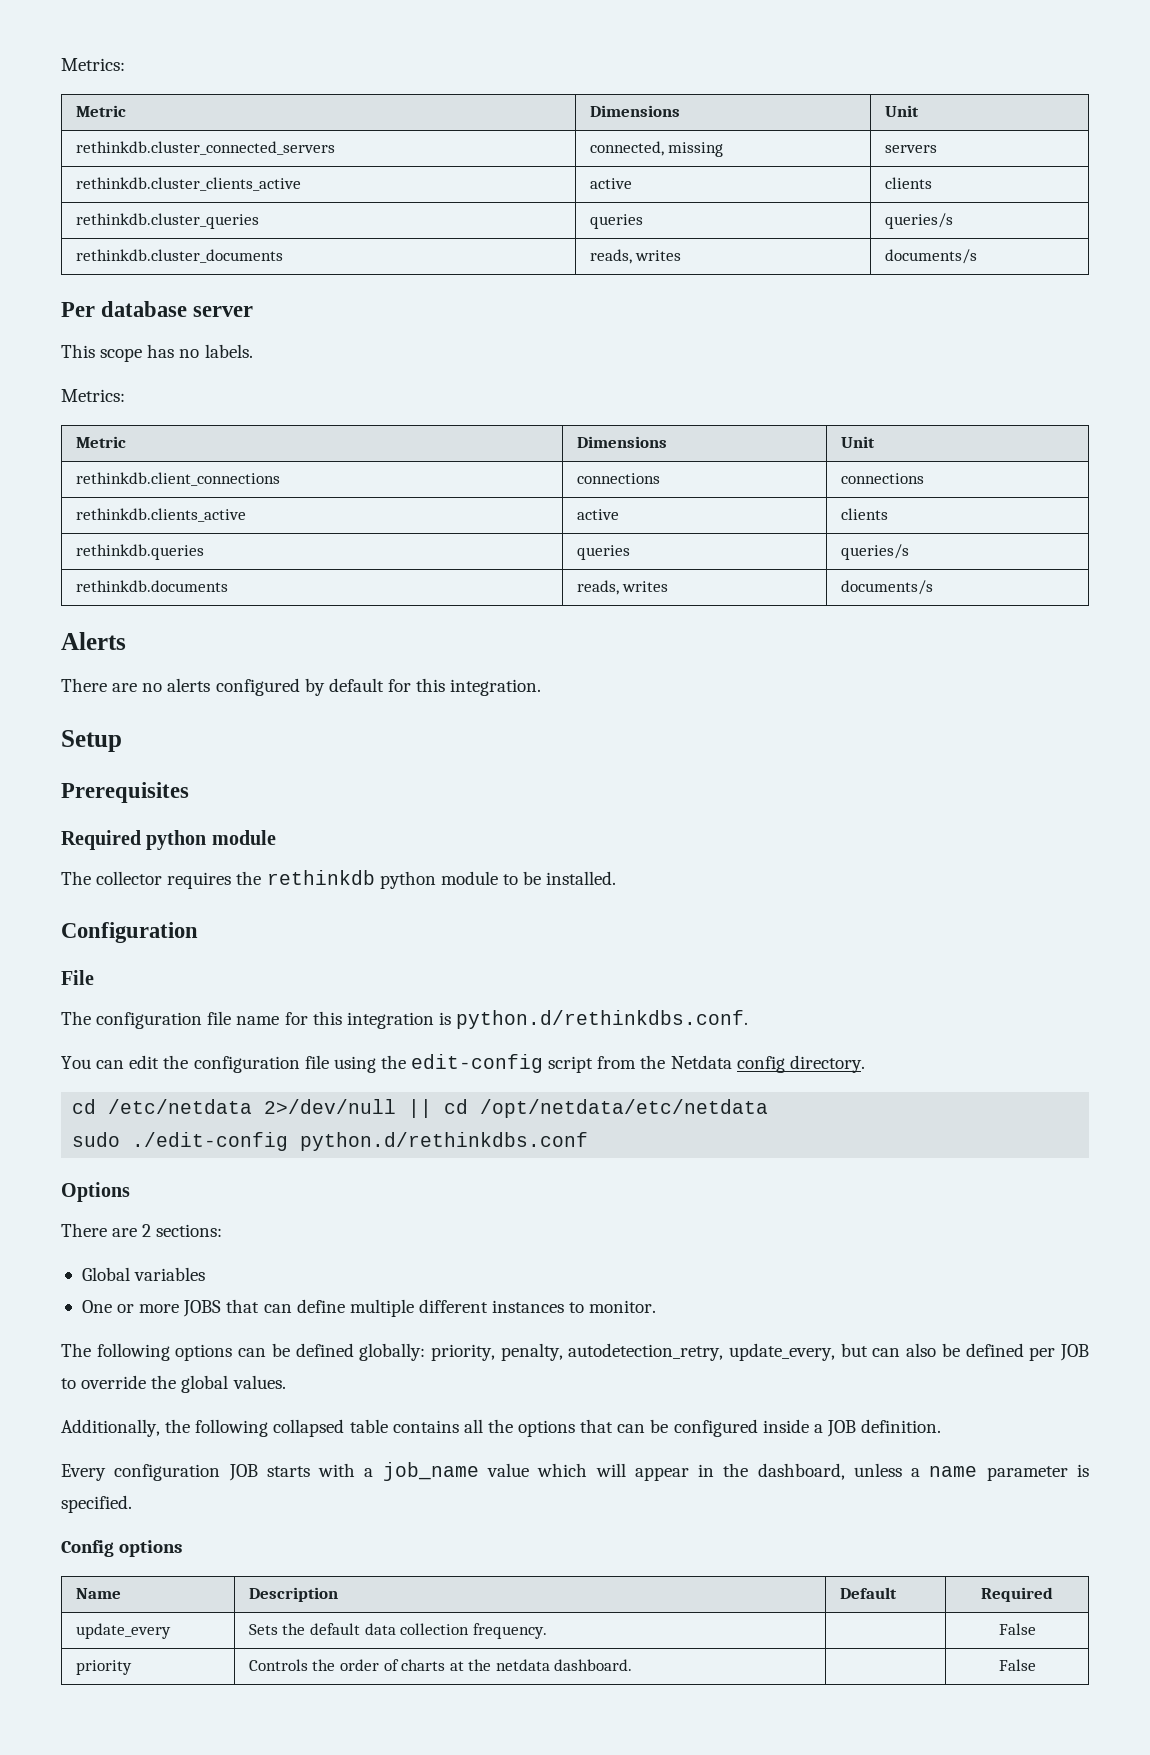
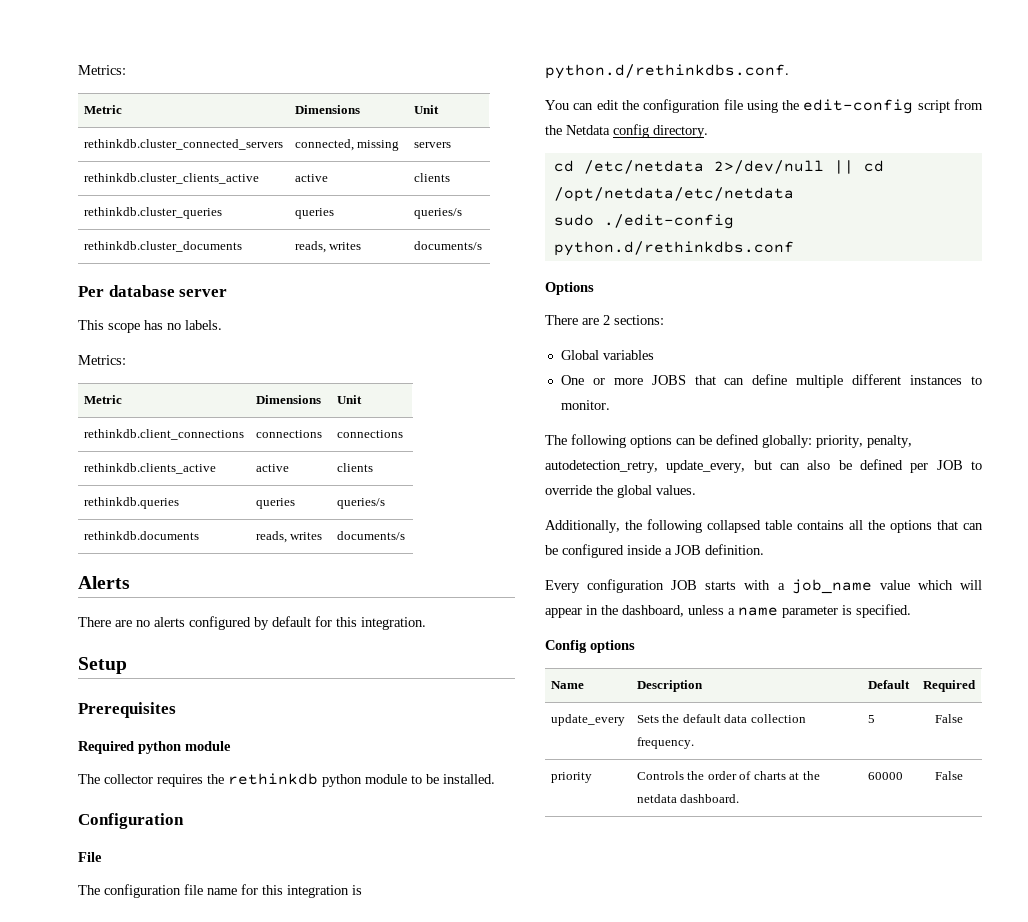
(547, 1631) none -> [867,715,875,723] 5
(633, 1665) none -> [867,772,903,780] 60000

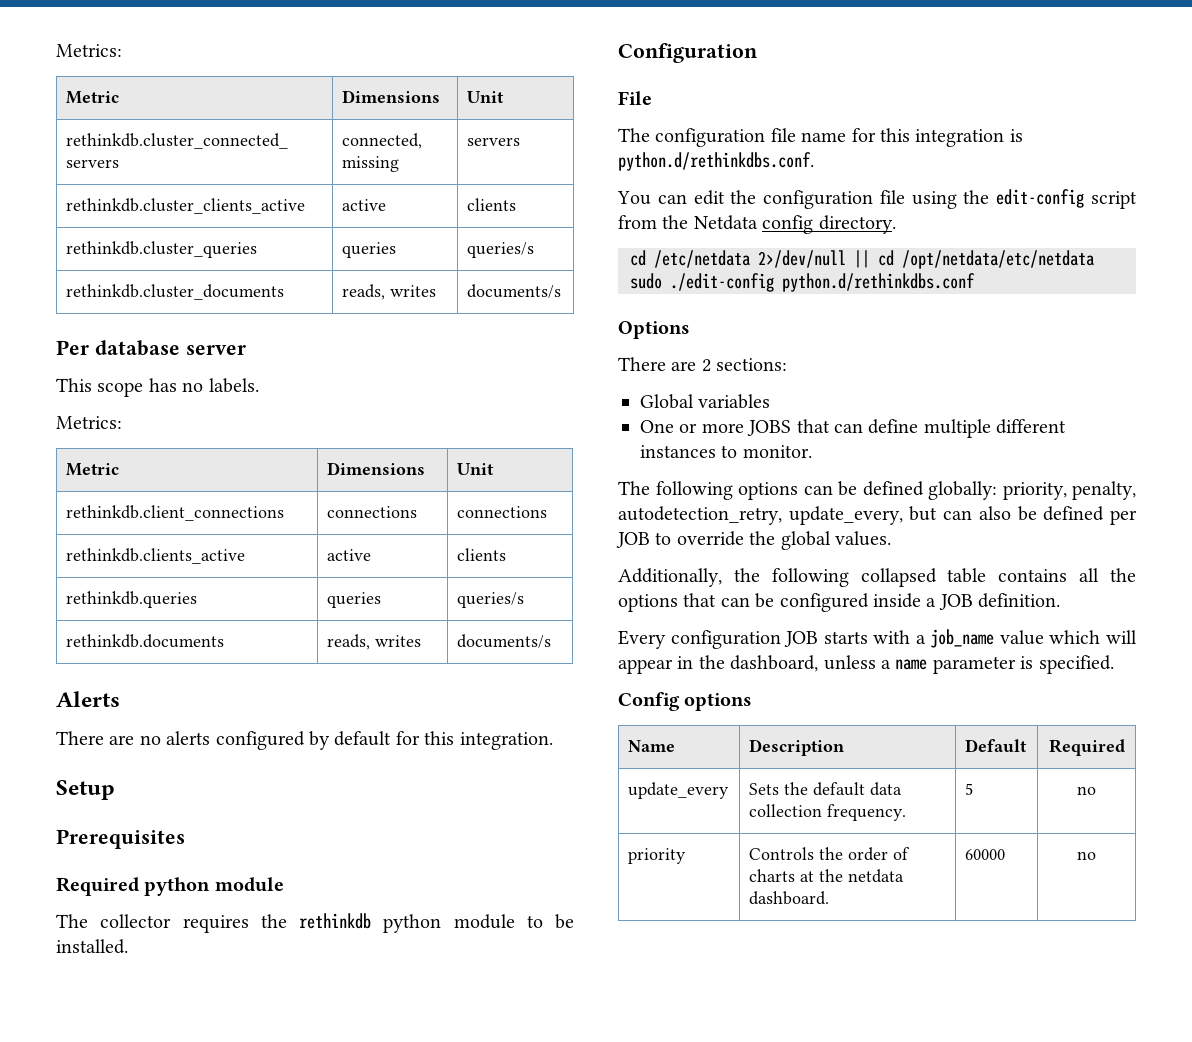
[935,714,963,723] False -> [1077,786,1096,795] no
[935,771,963,780] False -> [1077,851,1096,860] no

